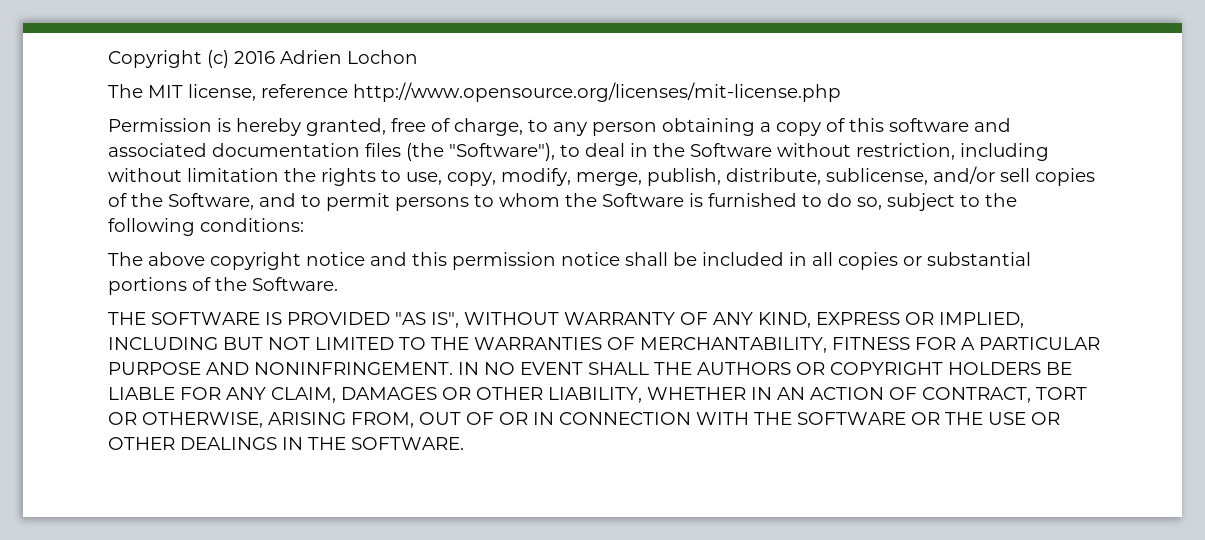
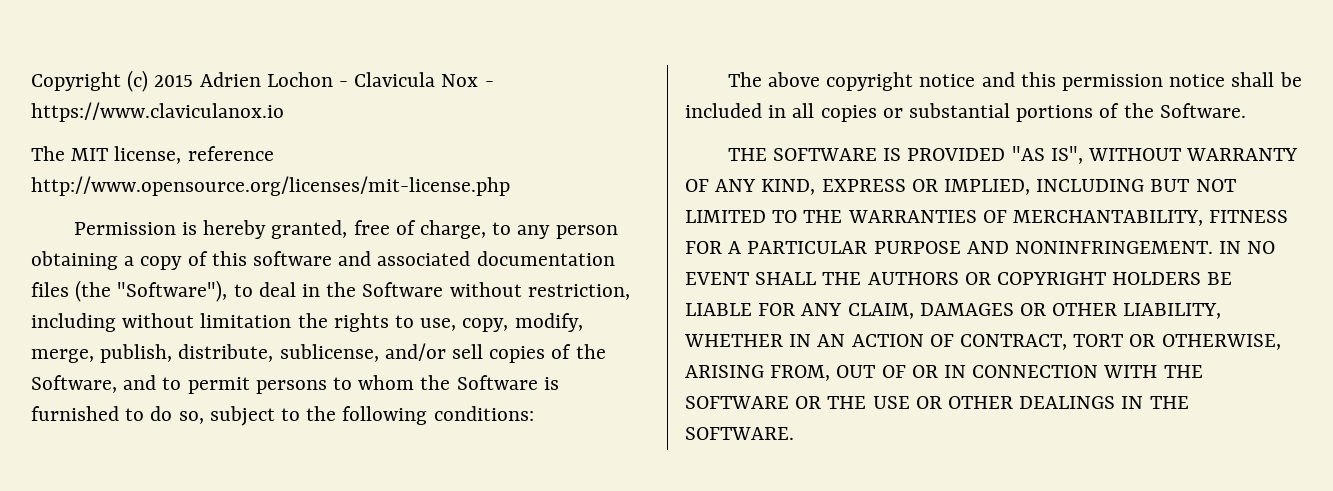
[234,51,275,64] 2016 -> [154,75,194,87] 2015
(418, 57) none -> [339,72,494,87] [31,102,284,122] - Clavicula Nox - https://www.claviculanox.io

